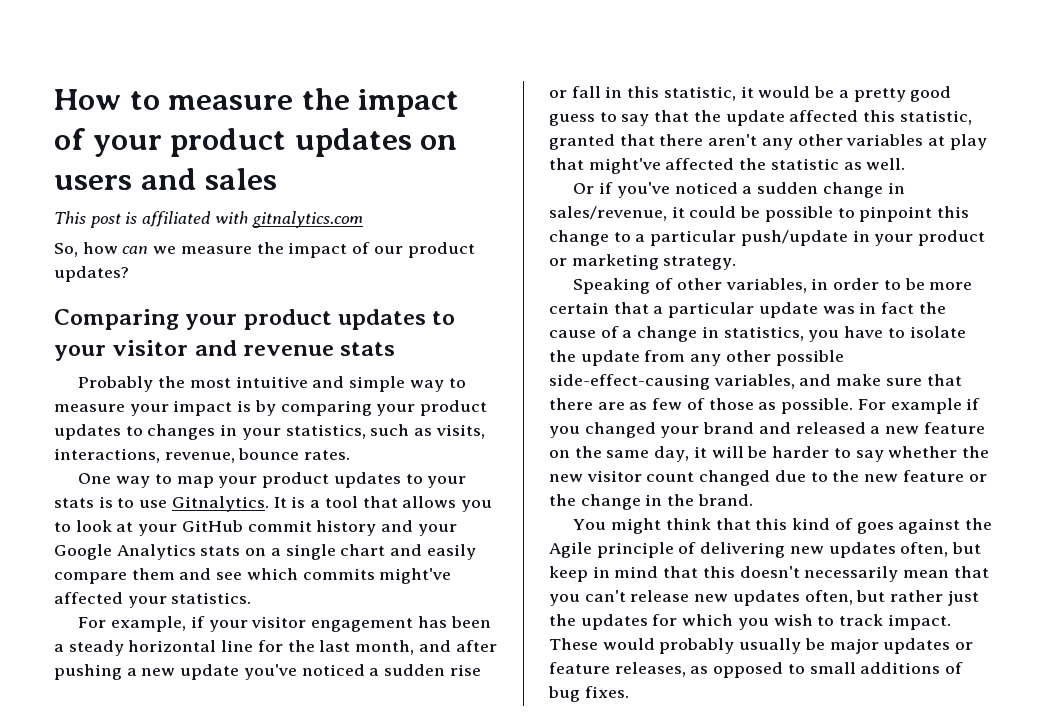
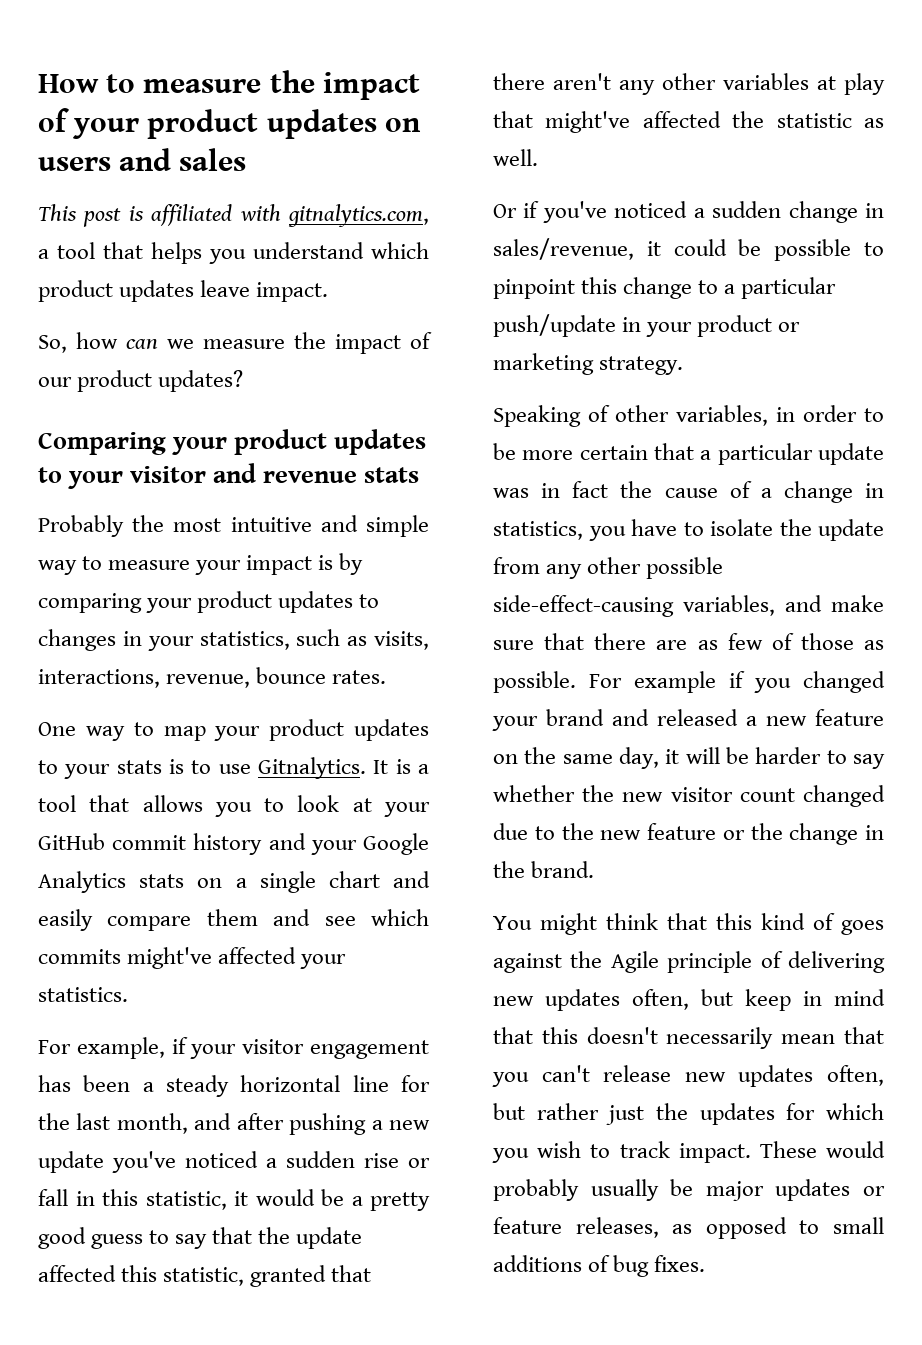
[251,211,363,228] gitnalytics.com -> [288,204,429,227] [38,242,429,264] [38,280,329,302] gitnalytics.com, a tool that helps you understand which product updates leave impact.

